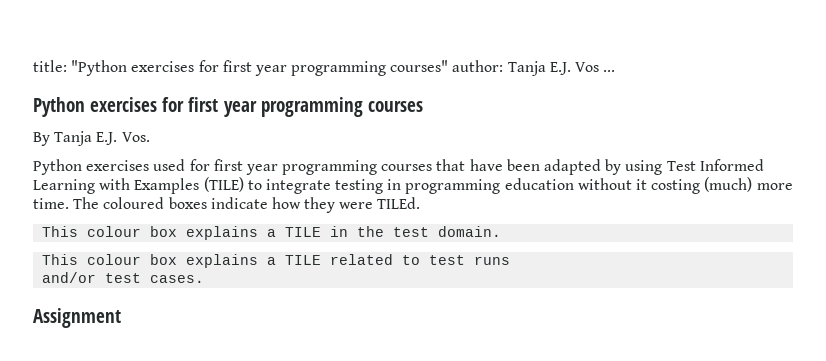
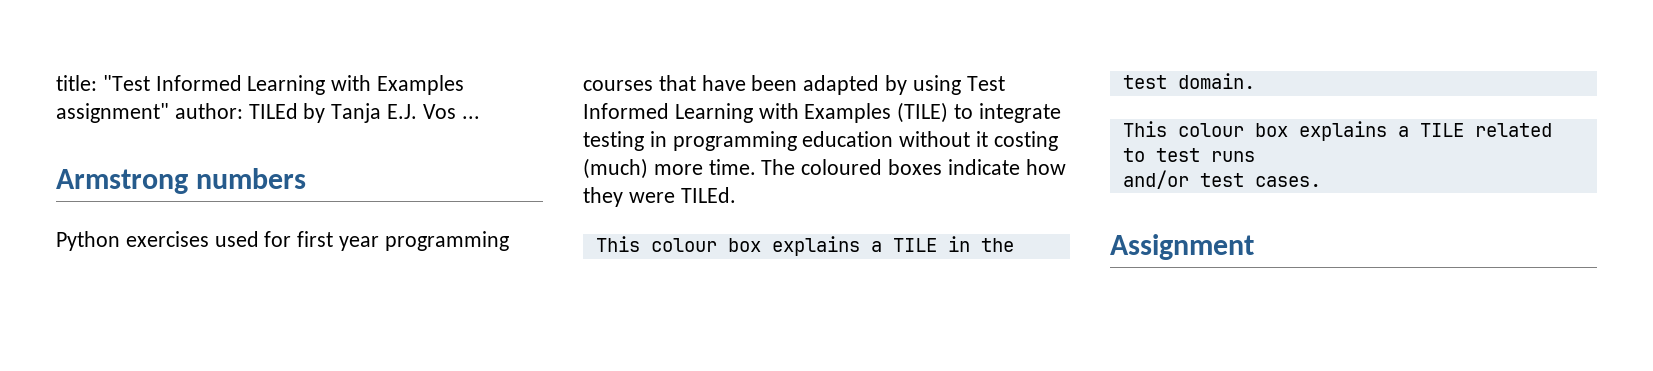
[71,60,616,76] [33,97,423,117] [33,131,150,146] "Python exercises for first year programming courses" author: Tanja E.J. Vos ... // Python exercises for first year programming courses // By Tanja E.J. Vos. -> [102,75,465,95] [56,103,480,123] [56,168,307,194] "Test Informed Learning with Examples assignment" author: TILEd by Tanja E.J. Vos ... // Armstrong numbers

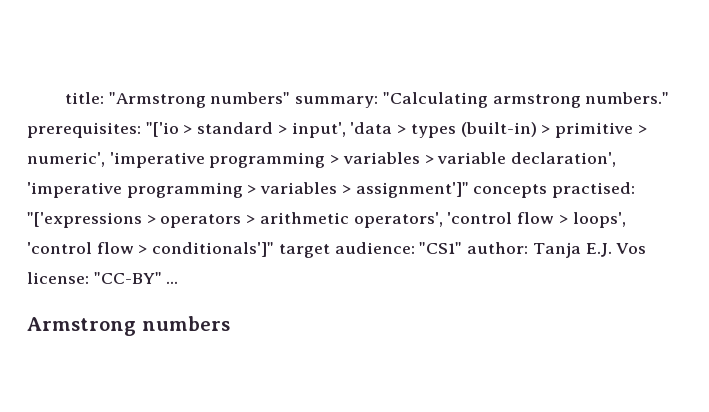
[102,75,465,95] [56,103,326,123] "Test Informed Learning with Examples assignment" author: TILEd by -> [108,92,670,108] [27,122,647,138] [27,152,617,168] [27,182,636,198] [27,212,626,228] [27,242,529,258] "Armstrong numbers" summary: "Calculating armstrong numbers." prerequisites: "['io > standard > input', 'data > types (built-in) > primitive > numeric', 'imperative programming > variables > variable declaration', 'imperative programming > variables > assignment']" concepts practised: "['expressions > operators > arithmetic operators', 'control flow > loops', 'control flow > conditionals']" target audience: "CS1" author:
(456, 111) none -> [27,272,162,284] license: "CC-BY"
[56,231,509,251] [583,75,1005,95] [583,102,1061,123] [583,131,1058,151] [583,158,1066,179] [583,187,736,207] [595,236,1014,256] [1122,73,1255,89] [1122,121,1552,141] [1122,148,1255,162] [1122,170,1321,189] [1110,234,1254,260] // Python exercises used for first year programming courses that have been adapted by using Test Informed Learning with Examples (TILE) to integrate testing in programming education without it costing (much) more time. The coloured boxes indicate how they were TILEd. // This colour box explains a TILE in the test domain. // This colour box explains a TILE related to test runs // and/or test cases. // Assignment -> (230, 323) none

